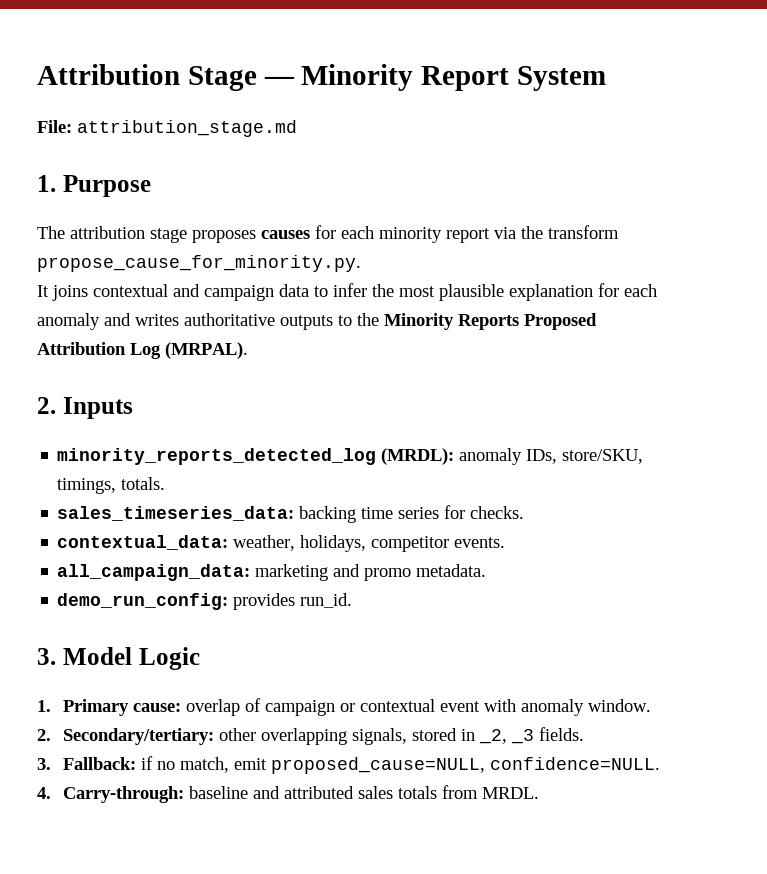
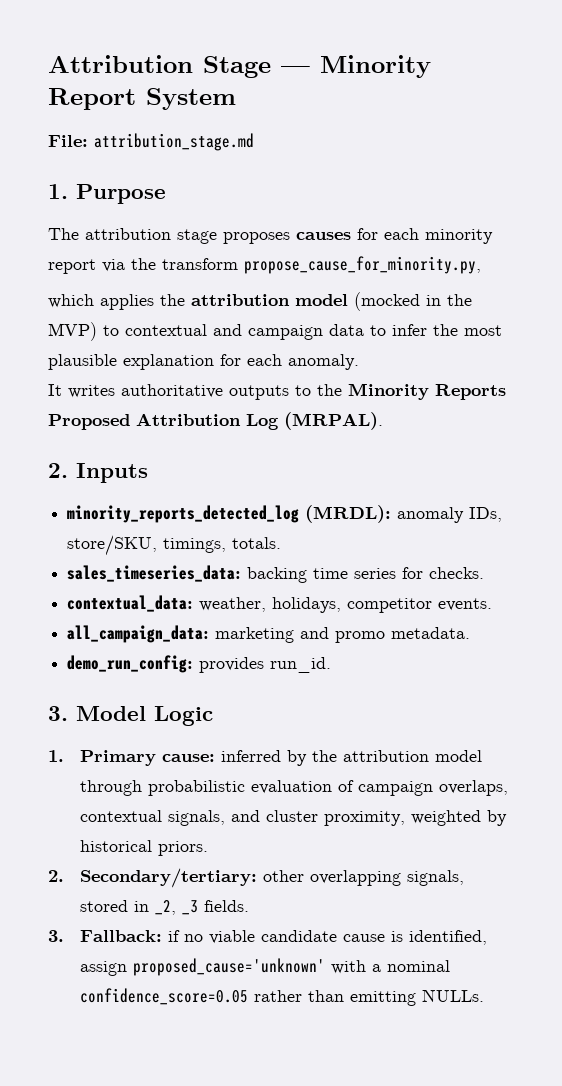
[37,255,361,272] [37,285,88,301] propose_cause_for_minority.py. // It joins -> [244,256,481,274] [48,292,472,311] [48,322,119,341] propose_cause_for_minority.py, // which applies the attribution model (mocked in the MVP) to
[37,313,131,330] anomaly and -> [288,354,359,370] [48,384,62,396] anomaly. // It
[186,698,652,716] overlap of campaign or contextual event with anomaly window. -> [221,750,483,766] [80,780,509,796] [80,810,508,826] [80,840,209,856] inferred by the attribution model through probabilistic evaluation of campaign overlaps, contextual signals, and cluster proximity, weighted by historical priors.
[180,757,661,774] [37,785,540,803] match, emit proposed_cause=NULL, confidence=NULL. // 4. Carry-through: baseline and attributed sales totals from MRDL. -> [209,930,488,945] [80,958,451,976] [80,988,485,1006] viable candidate cause is identified, assign proposed_cause='unknown' with a nominal confidence_score=0.05 rather than emitting NULLs.

